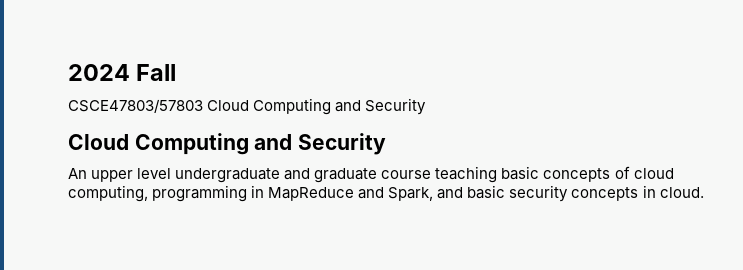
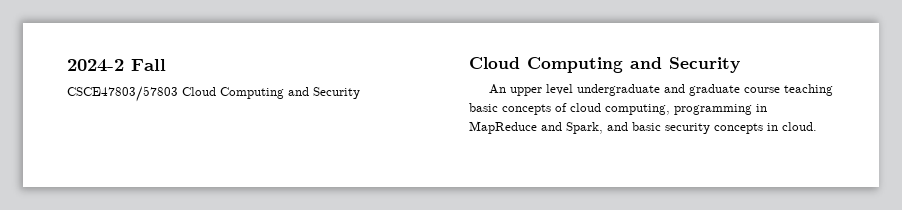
[68,64,130,81] 2024 -> [67,59,124,72] 2024-2

